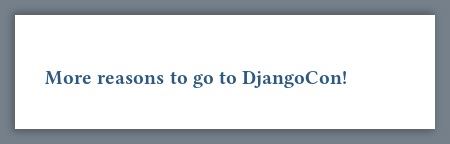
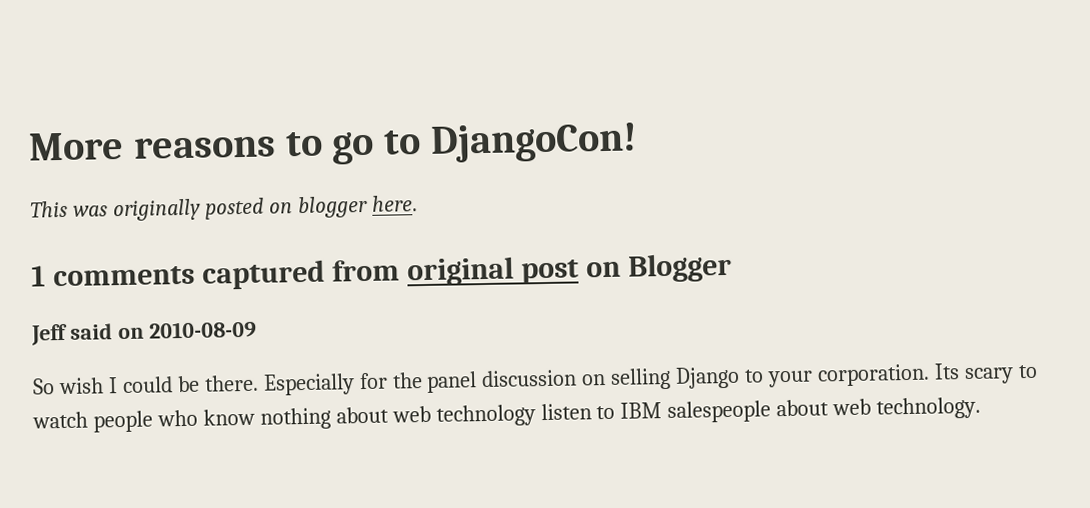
(348, 79) none -> [30,195,418,222] [31,252,732,290] [31,320,257,346] [32,363,1038,396] [32,396,982,433] // This was originally posted on blogger here. // 1 comments captured from original post on Blogger // Jeff said on 2010-08-09 // So wish I could be there. Especially for the panel discussion on selling Django to your corporation. Its scary to watch people who know nothing about web technology listen to IBM salespeople about web technology.

